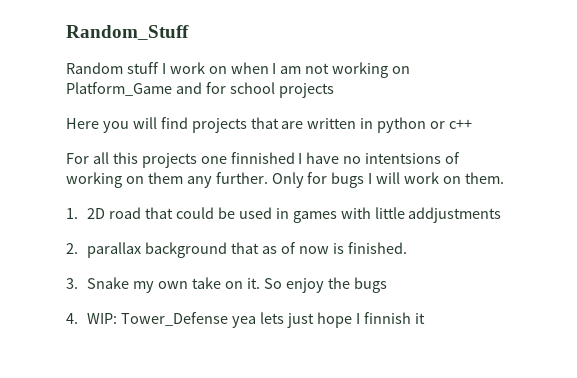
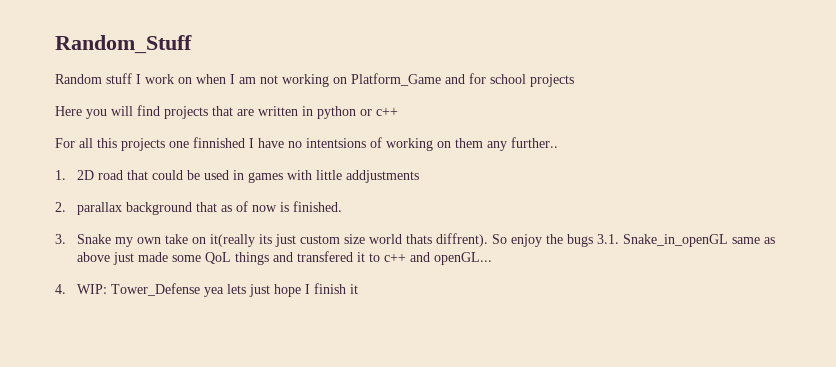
[215,172,504,188] further. Only for bugs I will work on them. -> [511,137,558,148] further..
[246,277,387,293] it. So enjoy the bugs -> [209,233,775,247] [76,251,492,265] it(really its just custom size world thats diffrent). So enjoy the bugs 3.1. Snake_in_openGL same as above just made some QoL things and transfered it to c++ and openGL...
[363,312,411,324] finnish -> [313,283,346,294] finish

